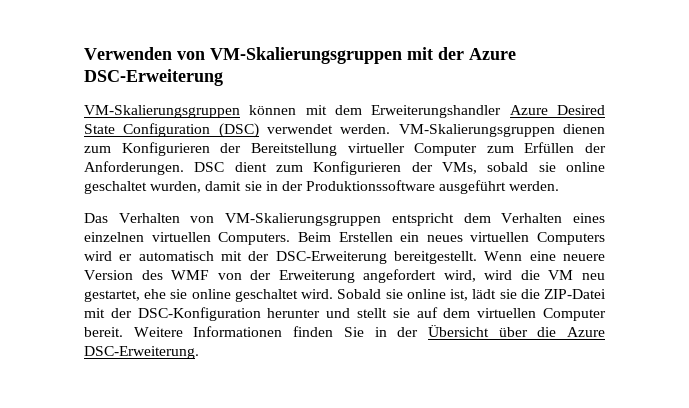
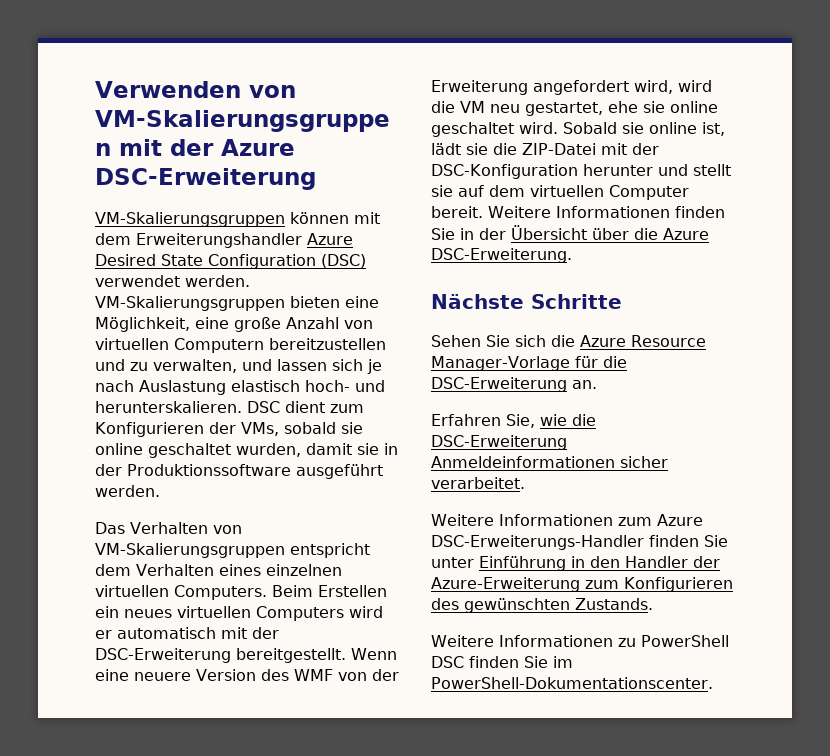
[563,124,605,134] [84,142,606,156] [84,161,184,175] dienen zum Konfigurieren der Bereitstellung virtueller Computer zum Erfüllen der Anforderungen. -> [290,296,379,308] [95,317,373,332] [95,338,386,353] [95,359,382,374] [95,380,385,395] [95,401,242,413] bieten eine Möglichkeit, eine große Anzahl von virtuellen Computern bereitzustellen und zu verwalten, und lassen sich je nach Auslastung elastisch hoch- und herunterskalieren.
(199, 352) none -> [431,294,622,309] [431,335,706,347] [431,356,627,371] [431,377,597,392] [431,414,596,428] [431,435,567,450] [431,456,668,468] [431,477,525,489] [431,514,703,526] [431,535,728,550] [431,556,720,571] [431,577,733,592] [431,598,653,613] [431,635,729,647] [431,656,573,668] [431,677,713,689] // Nächste Schritte // Sehen Sie sich die Azure Resource Manager-Vorlage für die DSC-Erweiterung an. // Erfahren Sie, wie die DSC-Erweiterung Anmeldeinformationen sicher verarbeitet. // Weitere Informationen zum Azure DSC-Erweiterungs-Handler finden Sie unter Einführung in den Handler der Azure-Erweiterung zum Konfigurieren des gewünschten Zustands. // Weitere Informationen zu PowerShell DSC finden Sie im PowerShell-Dokumentationscenter.

